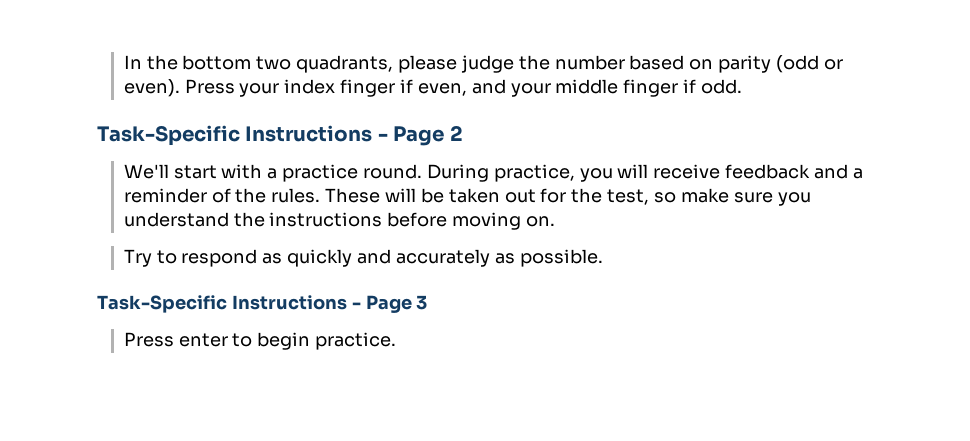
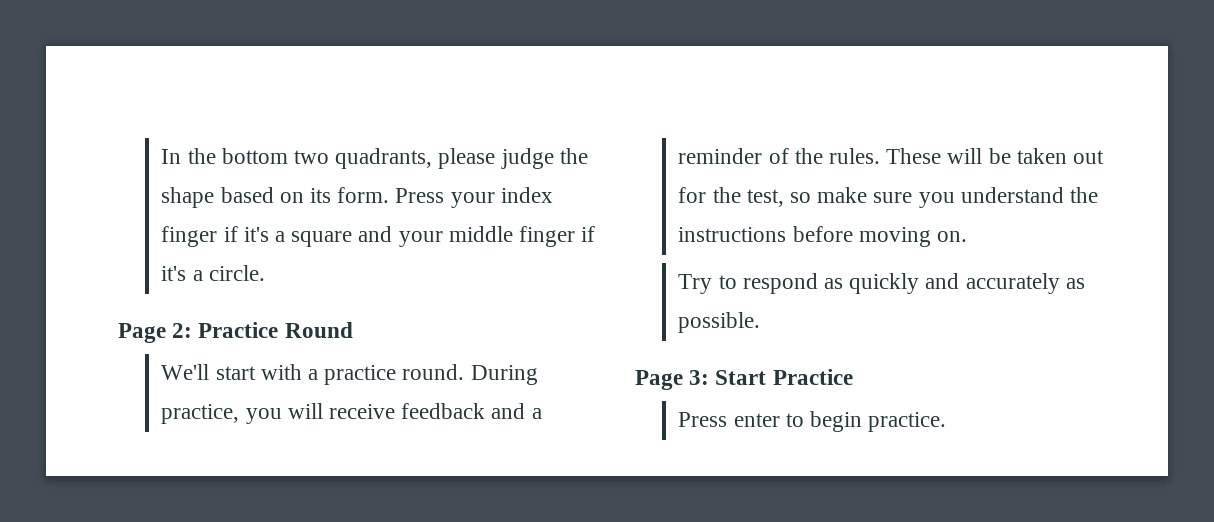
[554,55,625,70] number -> [161,187,215,208] shape
[718,55,843,73] [123,79,180,97] parity (odd or even). -> [309,187,390,203] its form.
[417,83,467,96] even, -> [243,227,353,247] it's a square
[700,79,742,94] [97,125,463,146] odd. // Task-Specific Instructions - Page 2 -> [161,265,265,281] [118,322,353,343] it's a circle. // Page 2: Practice Round
[97,295,428,313] Task-Specific Instructions - Page 3 -> [635,369,853,390] Page 3: Start Practice

